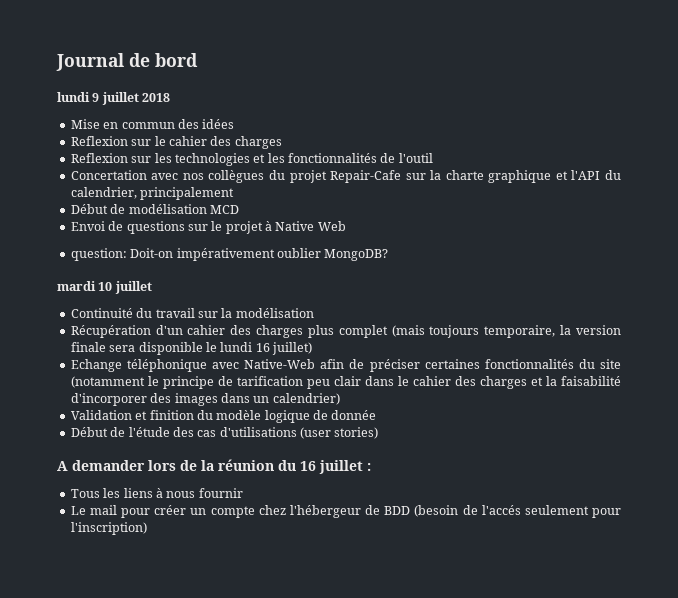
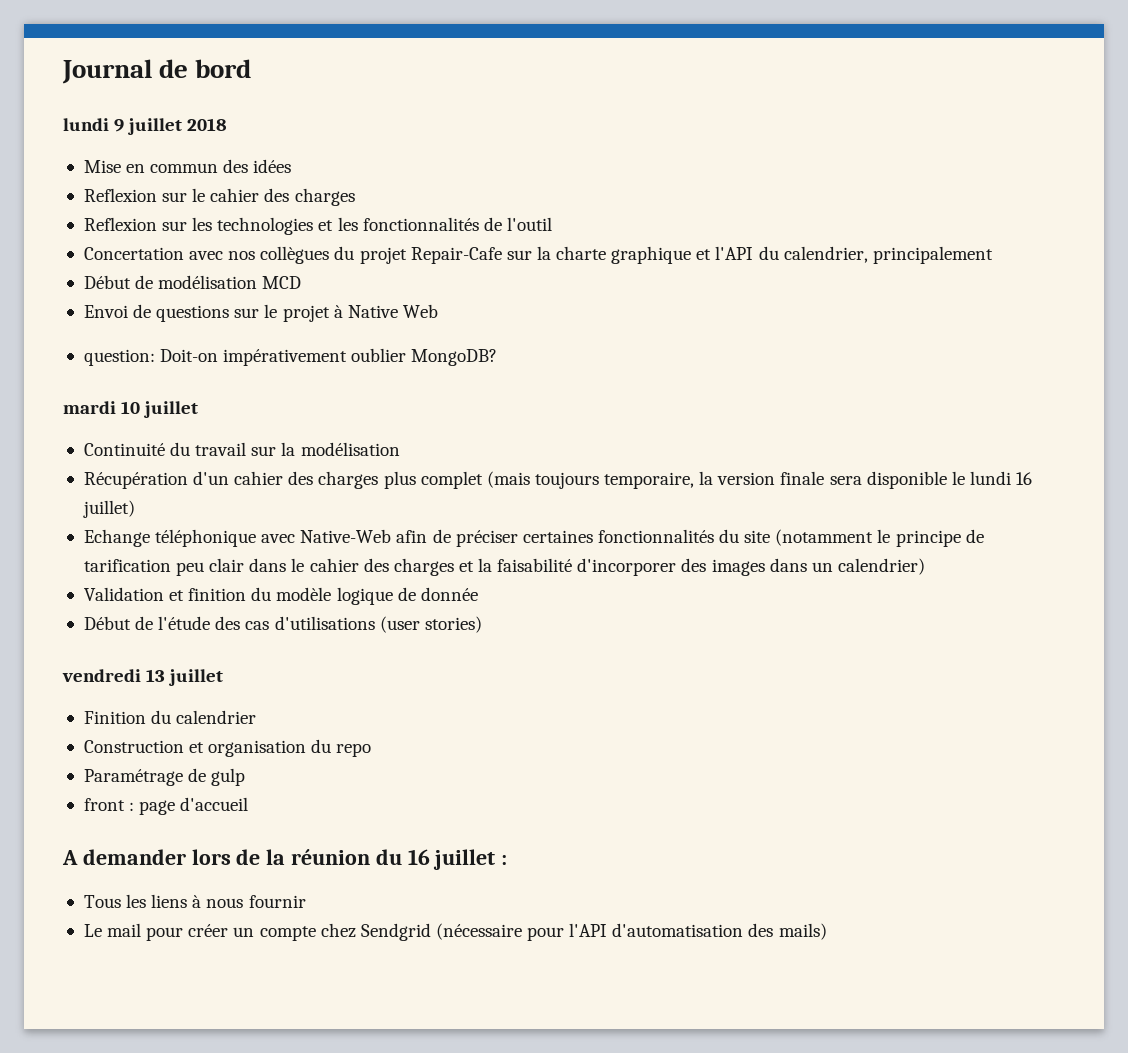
(379, 433) none -> [62,669,224,686] [83,710,257,724] [83,739,372,757] [83,768,246,786] [83,797,249,815] // vendredi 13 juillet // Finition du calendrier // Construction et organisation du repo // Paramétrage de gulp // front : page d'accueil
[289,505,621,518] [70,522,147,535] l'hébergeur de BDD (besoin de l'accés seulement pour l'inscription) -> [360,923,827,941] Sendgrid (nécessaire pour l'API d'automatisation des mails)

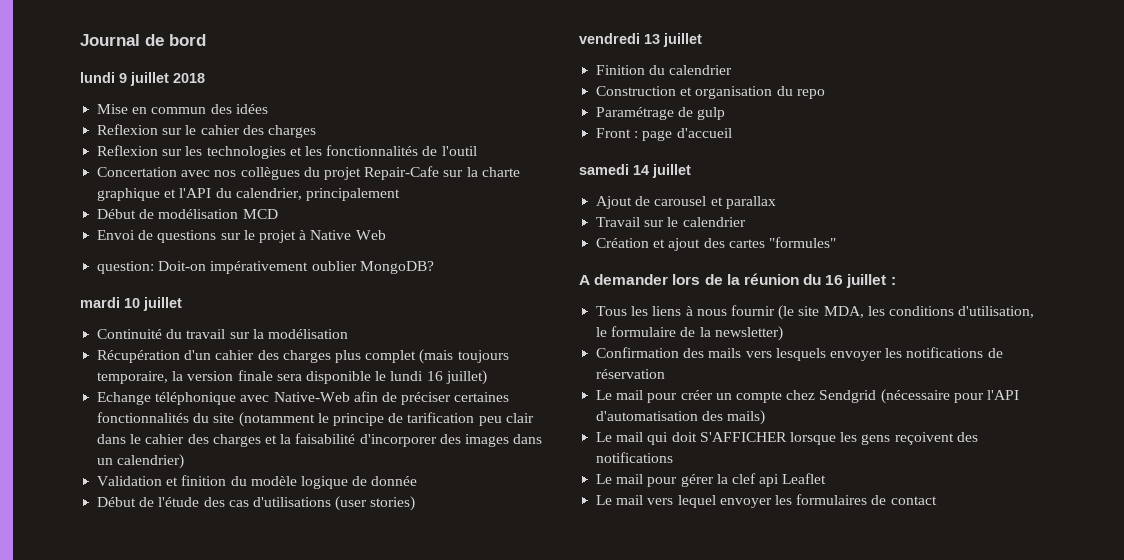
[83,798,125,811] front -> [596,128,632,138] Front
(249, 804) none -> [579,164,691,178] [596,196,776,209] [596,217,746,227] [596,237,836,251] // samedi 14 juillet // Ajout de carousel et parallax // Travail sur le calendrier // Création et ajout des cartes "formules"
(306, 901) none -> [778,305,1035,320] [596,326,783,341] [596,347,1003,361] [596,369,666,379] (le site MDA, les conditions d'utilisation, le formulaire de la newsletter) // Confirmation des mails vers lesquels envoyer les notifications de réservation
(827, 931) none -> [596,432,978,445] [596,452,674,463] [596,473,827,487] [596,494,937,508] // Le mail qui doit S'AFFICHER lorsque les gens reçoivent des notifications // Le mail pour gérer la clef api Leaflet // Le mail vers lequel envoyer les formulaires de contact

